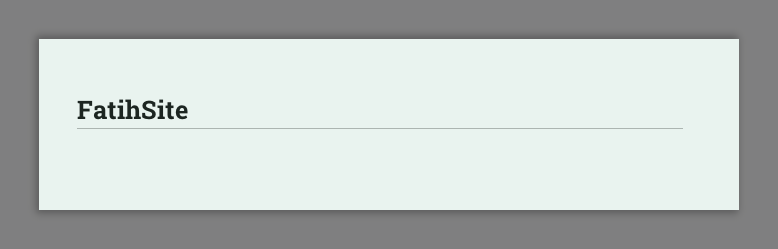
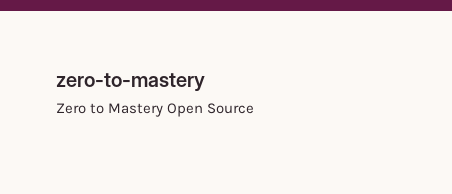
[77,99,188,120] FatihSite -> [56,73,205,92] [56,103,255,117] zero-to-mastery // Zero to Mastery Open Source

